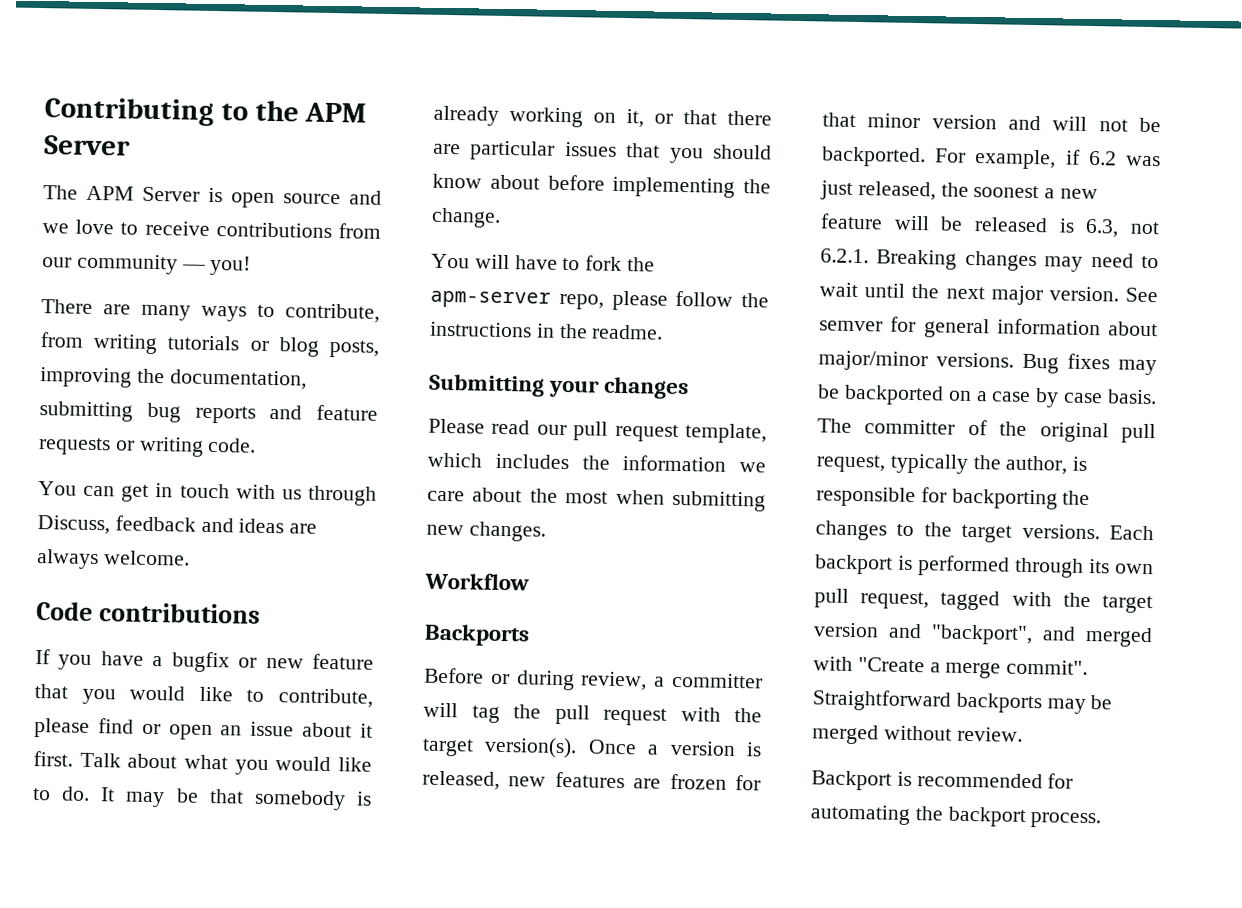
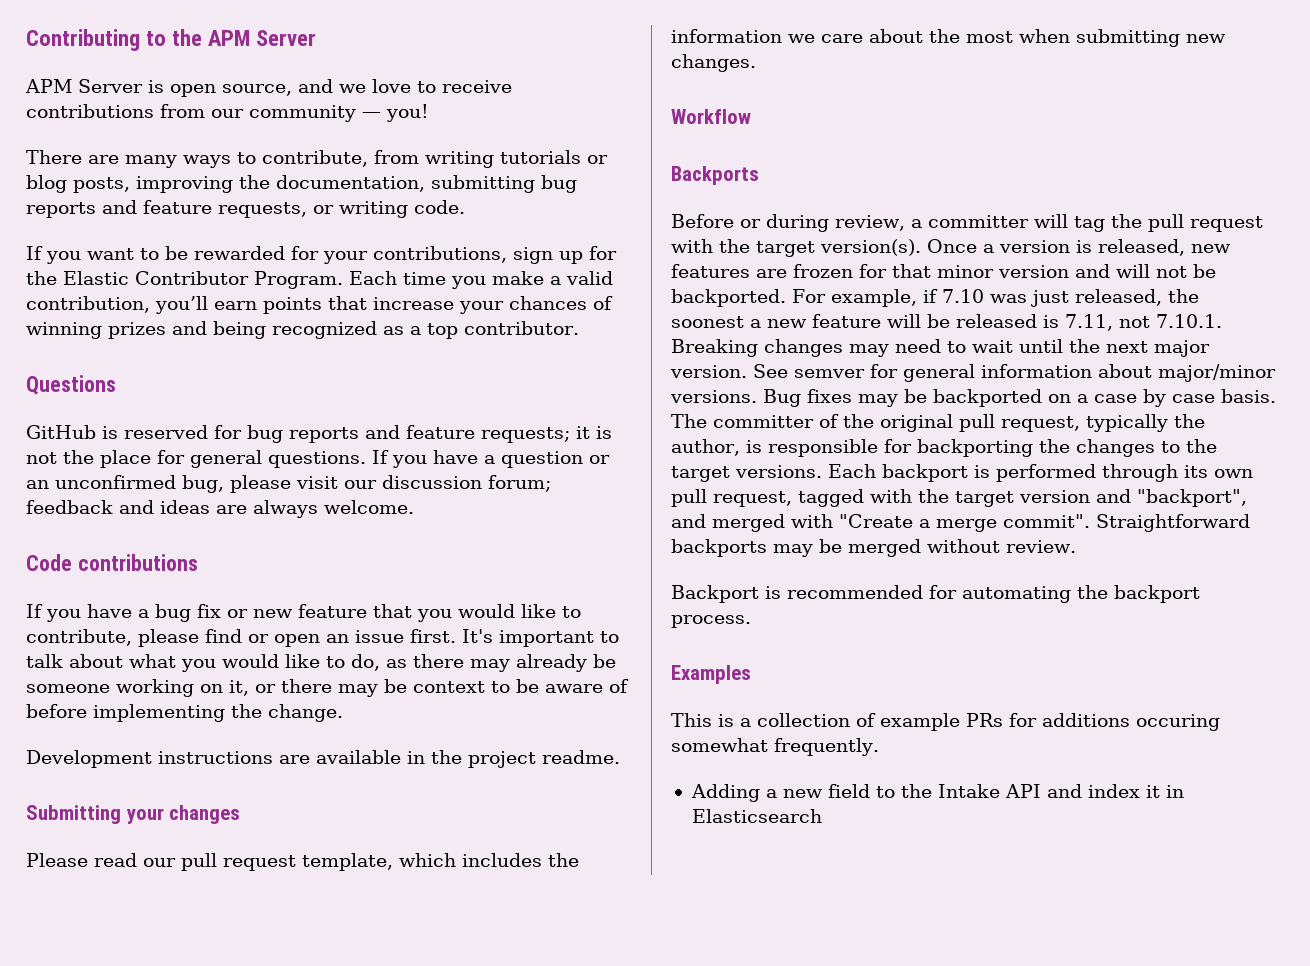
[43,185,78,200] The -> (317, 38) none
[283,193,341,205] source -> [222,84,292,96] source,
[38,437,111,456] requests -> [218,202,307,218] requests,
[38,481,377,506] [37,515,110,535] You can get in touch with us through Discuss, -> [26,246,617,264] [26,271,613,289] [26,296,613,314] [26,321,579,339] [26,375,116,395] [26,425,612,443] [26,450,610,468] [26,475,551,493] If you want to be rewarded for your contributions, sign up for the Elastic Contributor Program. Each time you make a valid contribution, you’ll earn points that increase your chances of winning prizes and being recognized as a top contributor. // Questions // GitHub is reserved for bug reports and feature requests; it is not the place for general questions. If you have a question or an unconfirmed bug, please visit our discussion forum;
[171,651,230,673] bugfix -> [155,604,221,622] bug fix
[302,722,373,738] [33,751,121,768] about it first. Talk -> [410,629,619,647] [26,654,63,668] first. It's important to talk
[61,786,373,811] [433,105,772,128] [433,140,772,164] [432,173,771,198] [431,207,501,228] [431,253,656,272] [430,290,769,311] [429,321,532,338] do. It may be that somebody is already working on it, or that there are particular issues that you should know about before implementing the change. // You will have to fork the apm-server repo, please follow the instructions -> [351,654,616,672] [26,679,629,697] [26,704,343,722] [26,750,401,768] do, as there may already be someone working on it, or there may be context to be aware of before implementing the change. // Development instructions are available
(588, 331) none -> [468,751,536,768] project
[1088,150,1117,166] 6.2 -> [941,289,984,303] 7.10
[1085,218,1160,238] [820,248,869,264] 6.3, not 6.2.1. -> [1065,314,1222,331] 7.11, not 7.10.1.
(1102, 820) none -> [671,665,751,684] [671,713,1220,731] [671,738,879,756] [690,784,1184,802] [691,809,822,823] // Examples // This is a collection of example PRs for additions occuring somewhat frequently. // Adding a new field to the Intake API and index it in Elasticsearch

